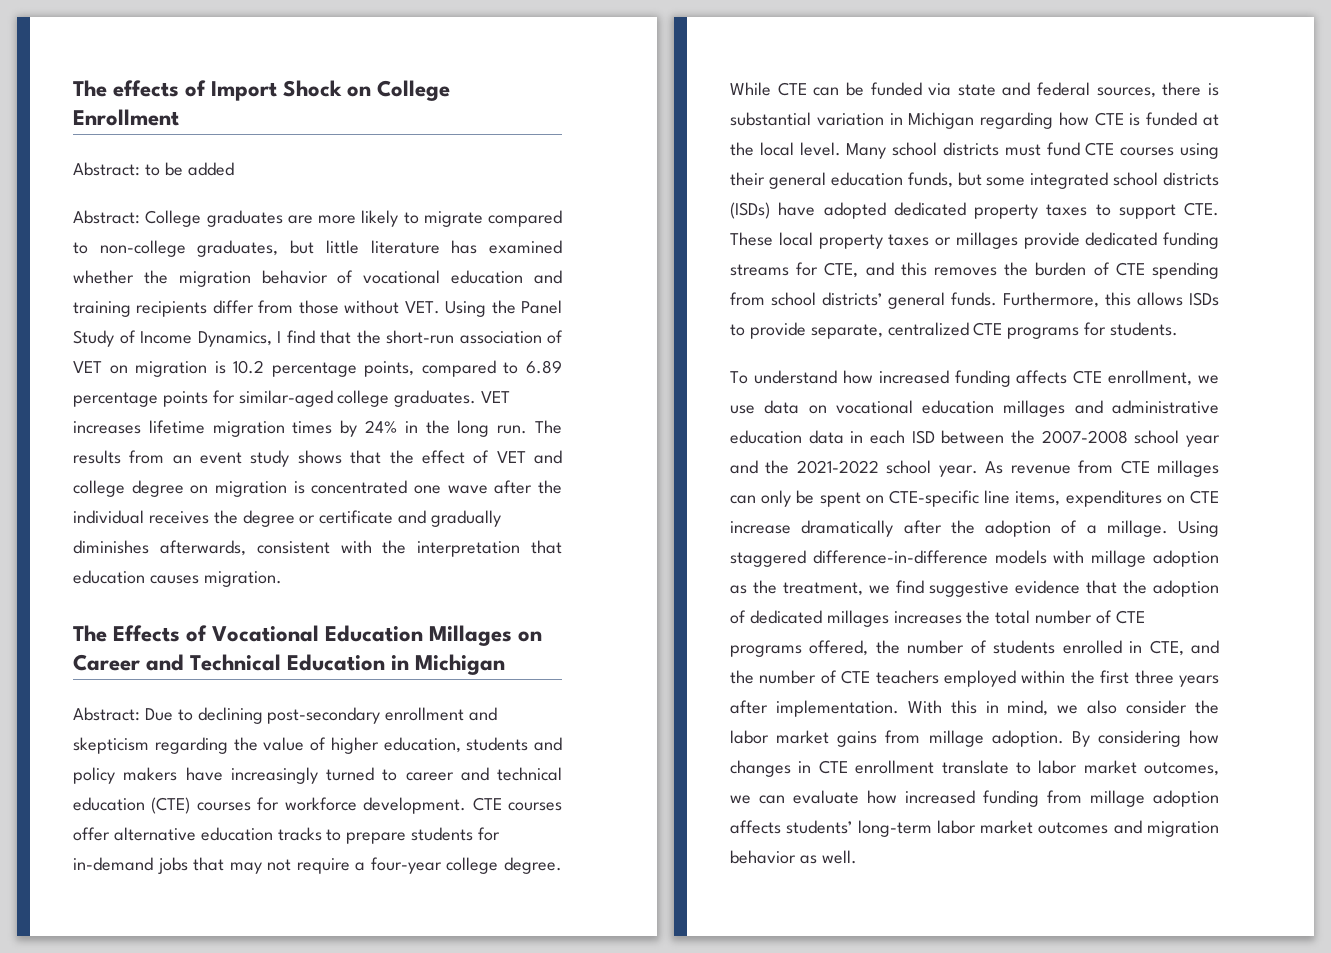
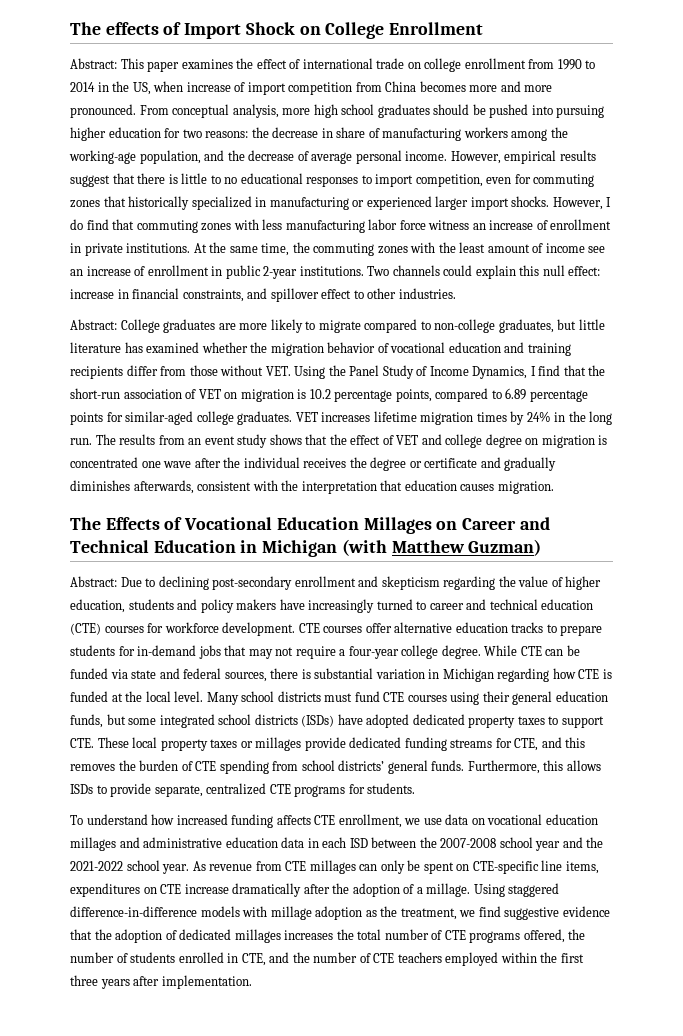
[144,162,234,176] to be added -> [120,58,596,72] [70,81,553,95] [70,104,605,118] [70,127,568,141] [69,150,596,164] [70,173,595,187] [70,196,612,210] [70,219,612,233] [70,242,606,256] [70,265,601,279] [70,288,456,302] This paper examines the effect of international trade on college enrollment from 1990 to 2014 in the US, when increase of import competition from China becomes more and more pronounced. From conceptual analysis, more high school graduates should be pushed into pursuing higher education for two reasons: the decrease in share of manufacturing workers among the working-age population, and the decrease of average personal income. However, empirical results suggest that there is little to no educational responses to import competition, even for commuting zones that historically specialized in manufacturing or experienced larger import shocks. However, I do find that commuting zones with less manufacturing labor force witness an increase of enrollment in private institutions. At the same time, the commuting zones with the least amount of income see an increase of enrollment in public 2-year institutions. Two channels could explain this null effect: increase in financial constraints, and spillover effect to other industries.
(506, 664) none -> [341,539,542,556] (with Matthew Guzman)
[907,700,1219,716] [730,730,1219,747] [730,760,1219,777] [730,790,1219,807] [730,820,1219,837] [730,850,857,864] With this in mind, we also consider the labor market gains from millage adoption. By considering how changes in CTE enrollment translate to labor market outcomes, we can evaluate how increased funding from millage adoption affects students’ long-term labor market outcomes and migration behavior as well. -> (252, 982) none

